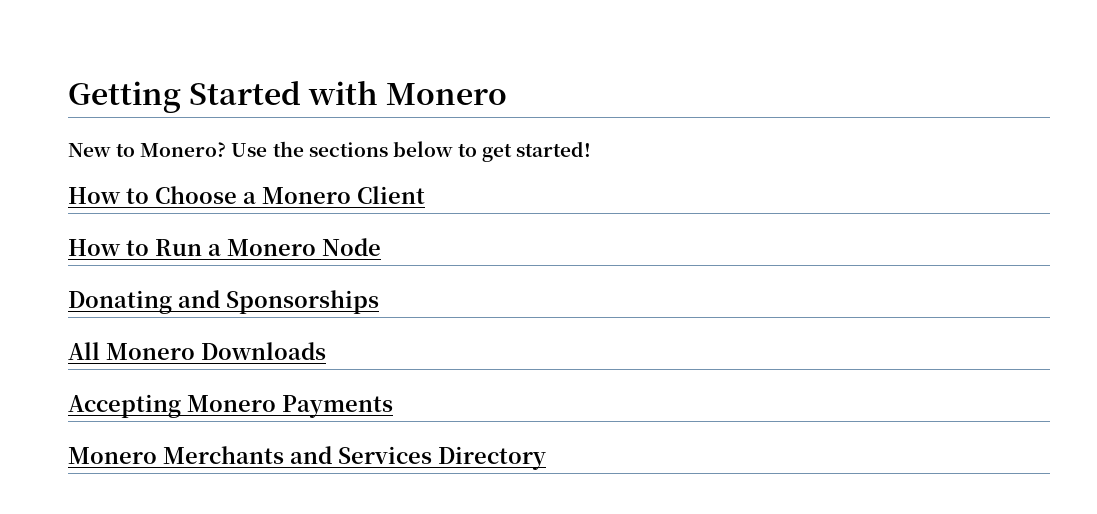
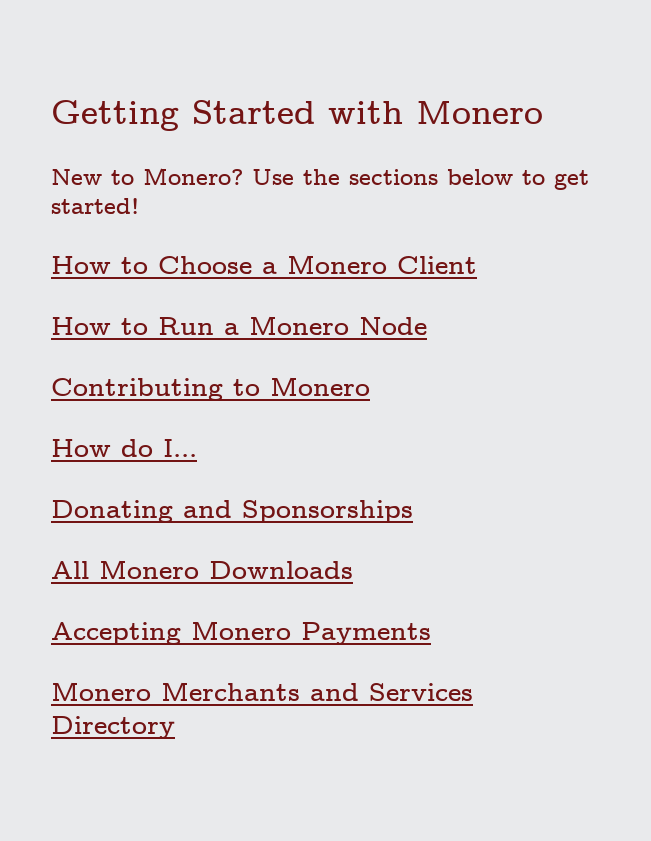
(381, 247) none -> [51,377,370,401] [51,439,197,457] // Contributing to Monero // How do I...

